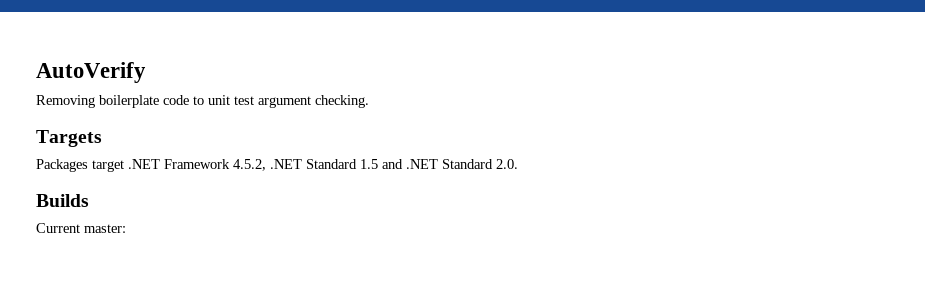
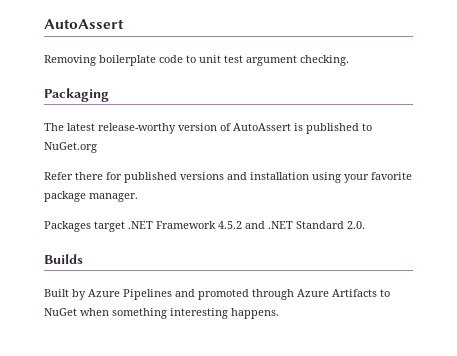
[36,62,146,83] AutoVerify -> [44,19,124,29] AutoAssert
[36,130,102,147] Targets -> [44,88,109,102] [44,123,372,134] [44,142,97,153] [44,172,412,183] [44,191,138,202] Packaging // The latest release-worthy version of AutoAssert is published to NuGet.org // Refer there for published versions and installation using your favorite package manager.
[233,159,378,171] 4.5.2, .NET Standard 1.5 -> [218,221,242,229] 4.5.2
[36,223,126,233] Current master: -> [44,289,390,300] [44,308,279,319] Built by Azure Pipelines and promoted through Azure Artifacts to NuGet when something interesting happens.

